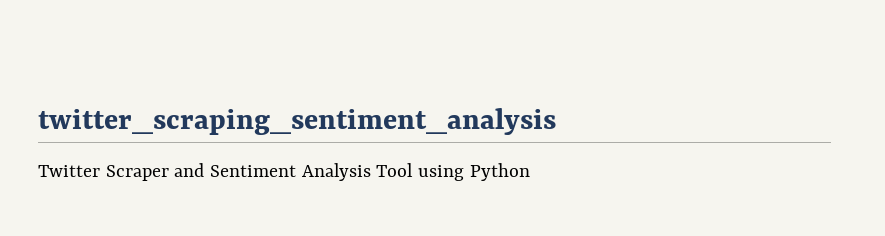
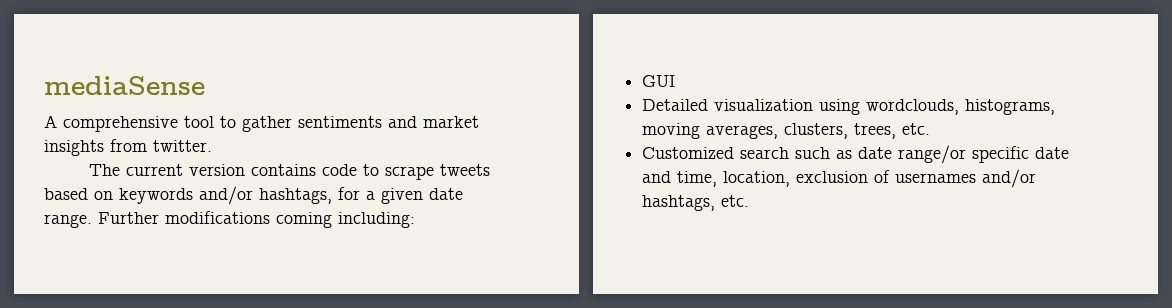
[38,108,556,135] [38,163,530,181] twitter_scraping_sentiment_analysis // Twitter Scraper and Sentiment Analysis Tool using Python -> [44,76,205,95] [44,115,479,132] [44,139,212,156] [88,164,490,180] [44,186,463,205] [44,211,415,228] [642,75,676,87] [642,99,1056,115] [642,123,931,139] [642,145,1070,164] [642,169,1037,188] [642,195,750,211] mediaSense // A comprehensive tool to gather sentiments and market insights from twitter. // The current version contains code to scrape tweets based on keywords and/or hashtags, for a given date range. Further modifications coming including: // GUI // Detailed visualization using wordclouds, histograms, moving averages, clusters, trees, etc. // Customized search such as date range/or specific date and time, location, exclusion of usernames and/or hashtags, etc.

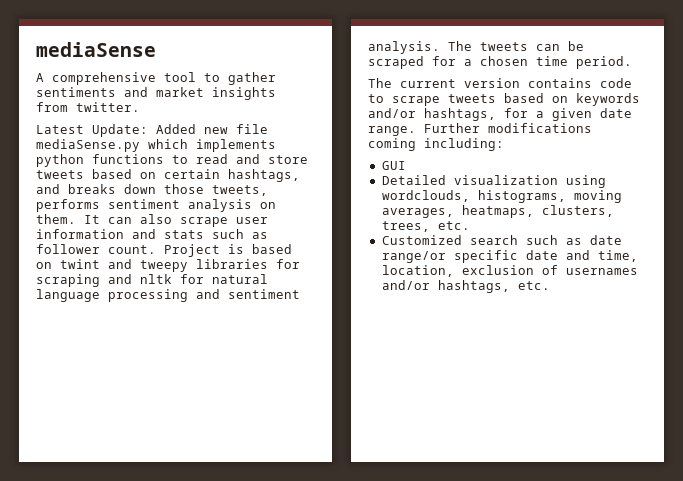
(212, 146) none -> [36,124,268,137] [36,139,276,152] [36,154,308,167] [36,169,300,182] [36,184,268,196] [36,199,276,212] [36,214,268,227] [36,229,268,239] [36,244,292,257] [36,259,300,272] [36,274,268,287] [36,289,300,302] [368,41,584,54] [368,56,632,69] // Latest Update: Added new file mediaSense.py which implements python functions to read and store tweets based on certain hashtags, and breaks down those tweets, performs sentiment analysis on them. It can also scrape user information and stats such as follower count. Project is based on twint and tweepy libraries for scraping and nltk for natural language processing and sentiment analysis. The tweets can be scraped for a chosen time period.
(779, 132) none -> [461,205,534,218] heatmaps,

